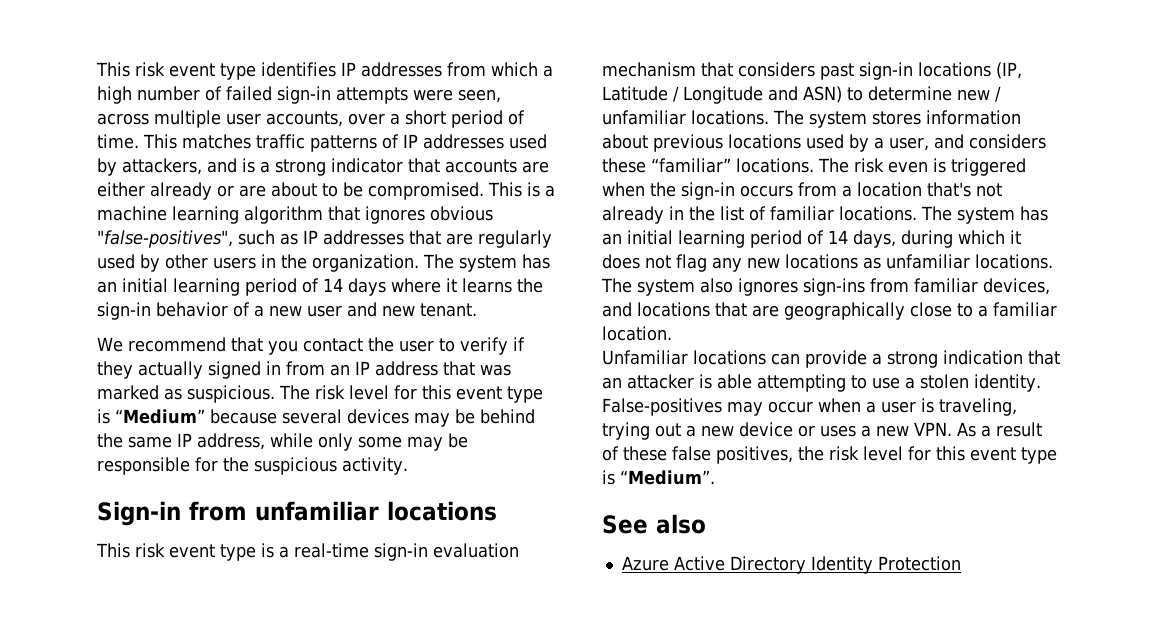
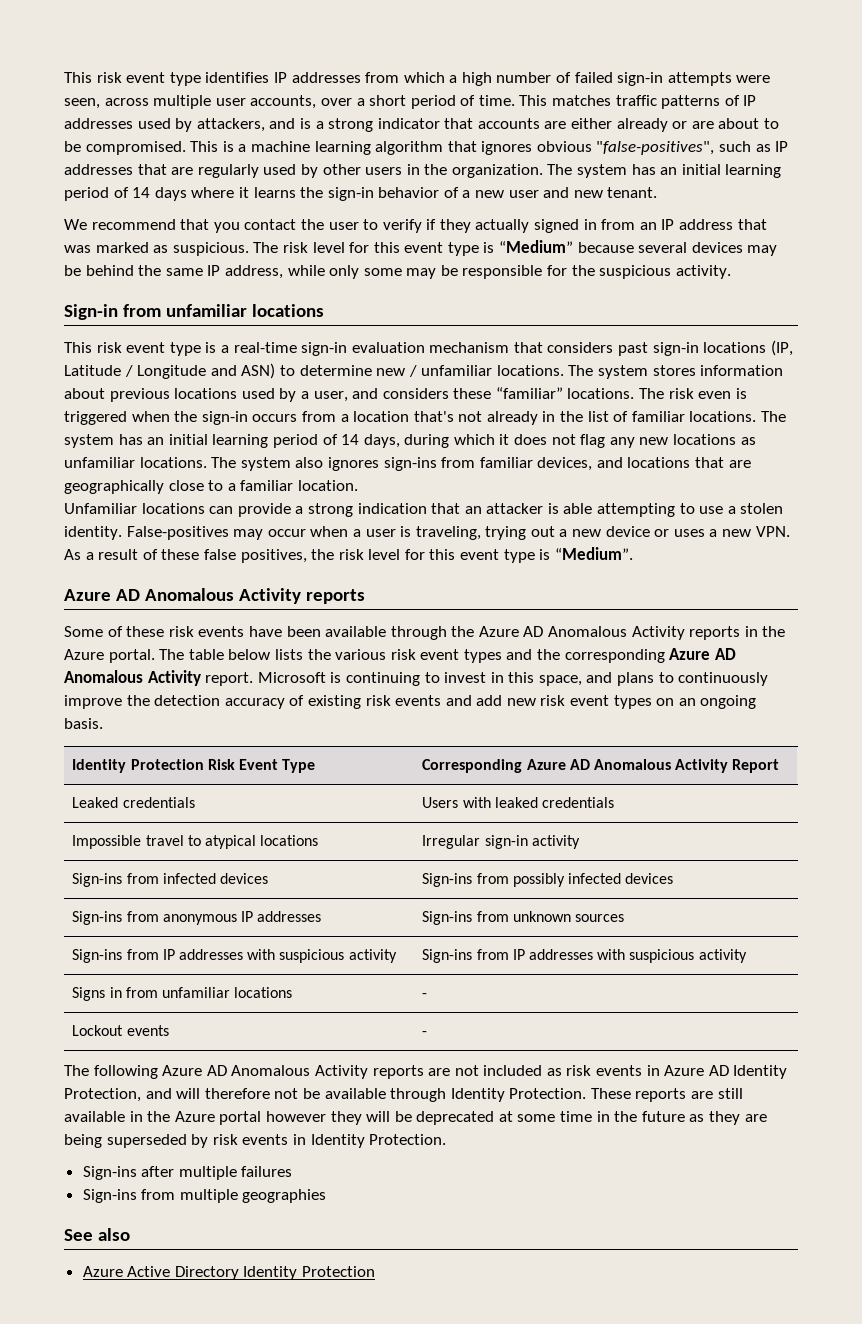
(715, 477) none -> [64,588,365,604] [64,626,786,640] [64,648,736,663] [64,670,769,686] [64,695,757,709] [64,718,103,729] [72,759,316,773] [422,759,780,773] [72,797,195,808] [422,797,614,808] [72,835,319,849] [422,835,580,849] [72,873,268,887] [422,873,674,887] [72,911,322,925] [422,911,624,925] [72,949,397,963] [422,949,747,963] [72,987,293,1001] [422,993,428,998] [72,1025,169,1036] [422,1031,428,1036] [64,1065,788,1079] [64,1088,743,1102] [64,1111,767,1125] [64,1134,447,1148] [82,1166,293,1180] [82,1189,327,1203] // Azure AD Anomalous Activity reports // Some of these risk events have been available through the Azure AD Anomalous Activity reports in the Azure portal. The table below lists the various risk event types and the corresponding Azure AD Anomalous Activity report. Microsoft is continuing to invest in this space, and plans to continuously improve the detection accuracy of existing risk events and add new risk event types on an ongoing basis. // Identity Protection Risk Event Type | Corresponding Azure AD Anomalous Activity Report // Leaked credentials | Users with leaked credentials // Impossible travel to atypical locations | Irregular sign-in activity // Sign-ins from infected devices | Sign-ins from possibly infected devices // Sign-ins from anonymous IP addresses | Sign-ins from unknown sources // Sign-ins from IP addresses with suspicious activity | Sign-ins from IP addresses with suspicious activity // Signs in from unfamiliar locations | - // Lockout events | - // The following Azure AD Anomalous Activity reports are not included as risk events in Azure AD Identity Protection, and will therefore not be available through Identity Protection. These reports are still available in the Azure portal however they will be deprecated at some time in the future as they are being superseded by risk events in Identity Protection. // Sign-ins after multiple failures // Sign-ins from multiple geographies

